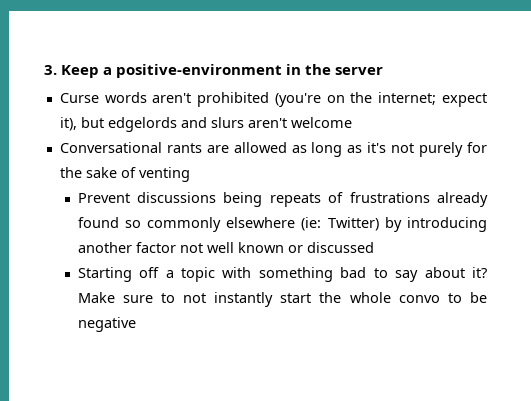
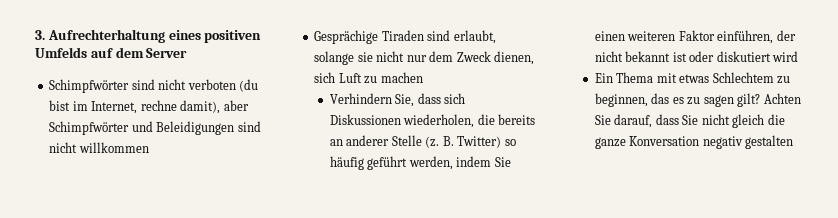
[61,64,384,78] [59,92,488,107] [59,117,352,132] [59,142,487,157] [59,167,190,182] [77,192,488,207] [77,217,487,232] [77,242,374,253] [77,267,488,282] [77,292,488,307] [77,317,136,332] Keep a positive-environment in the server // Curse words aren't prohibited (you're on the internet; expect it), but edgelords and slurs aren't welcome // Conversational rants are allowed as long as it's not purely for the sake of venting // Prevent discussions being repeats of frustrations already found so commonly elsewhere (ie: Twitter) by introducing another factor not well known or discussed // Starting off a topic with something bad to say about it? Make sure to not instantly start the whole convo to be negative -> [47,29,262,43] [35,47,188,58] [49,79,259,93] [49,100,249,114] [49,121,261,135] [49,142,149,153] [314,30,496,44] [314,51,535,65] [314,72,423,84] [329,93,466,107] [329,114,536,128] [329,135,516,148] [329,156,511,170] [594,30,796,44] [594,51,799,62] [594,72,791,84] [594,93,801,107] [594,114,785,128] [594,135,794,149] Aufrechterhaltung eines positiven Umfelds auf dem Server // Schimpfwörter sind nicht verboten (du bist im Internet, rechne damit), aber Schimpfwörter und Beleidigungen sind nicht willkommen // Gesprächige Tiraden sind erlaubt, solange sie nicht nur dem Zweck dienen, sich Luft zu machen // Verhindern Sie, dass sich Diskussionen wiederholen, die bereits an anderer Stelle (z. B. Twitter) so häufig geführt werden, indem Sie einen weiteren Faktor einführen, der nicht bekannt ist oder diskutiert wird // Ein Thema mit etwas Schlechtem zu beginnen, das es zu sagen gilt? Achten Sie darauf, dass Sie nicht gleich die ganze Konversation negativ gestalten

